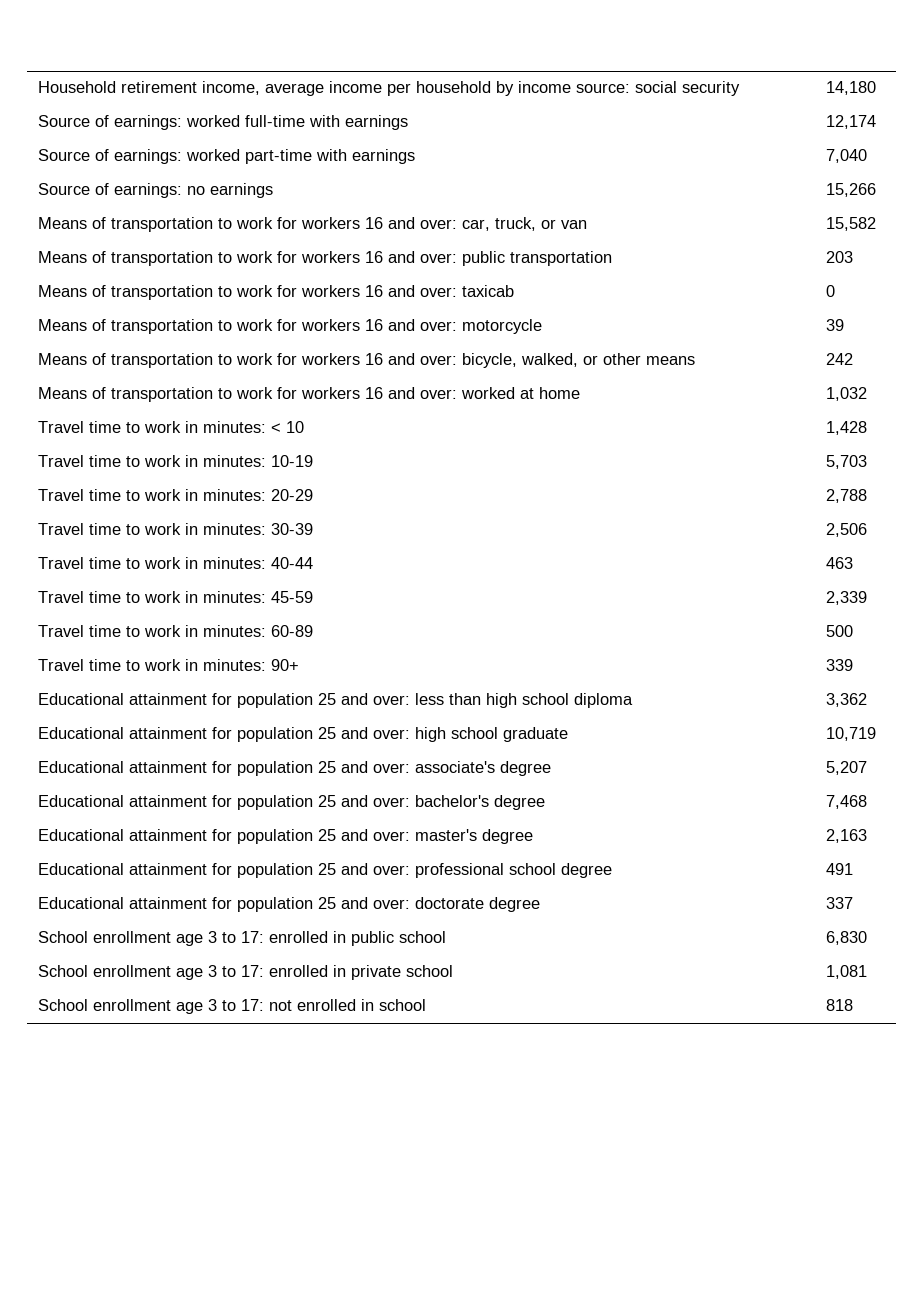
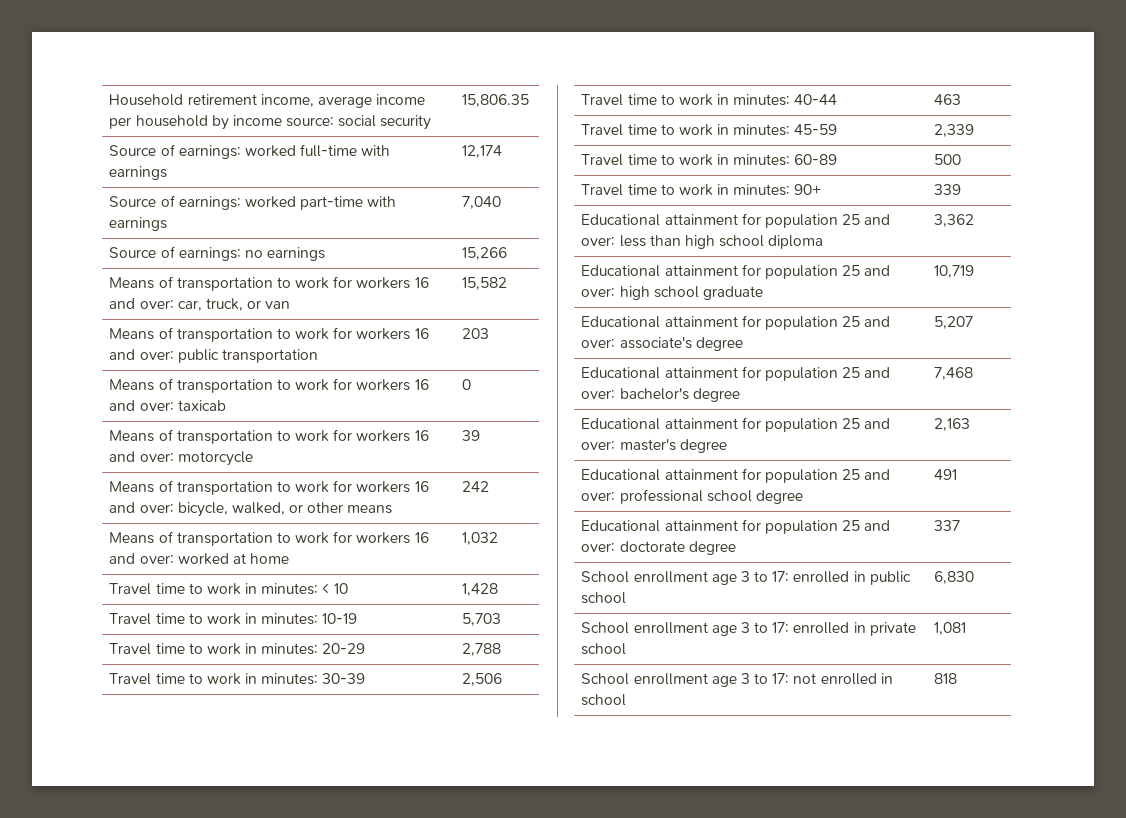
[826,81,877,95] 14,180 -> [462,94,530,107] 15,806.35

